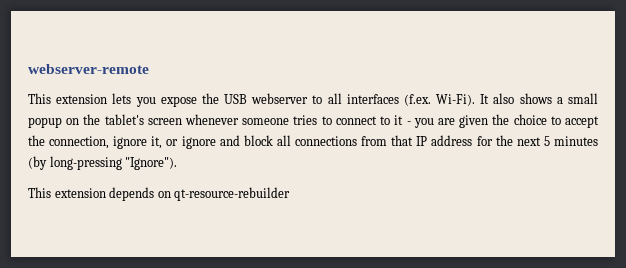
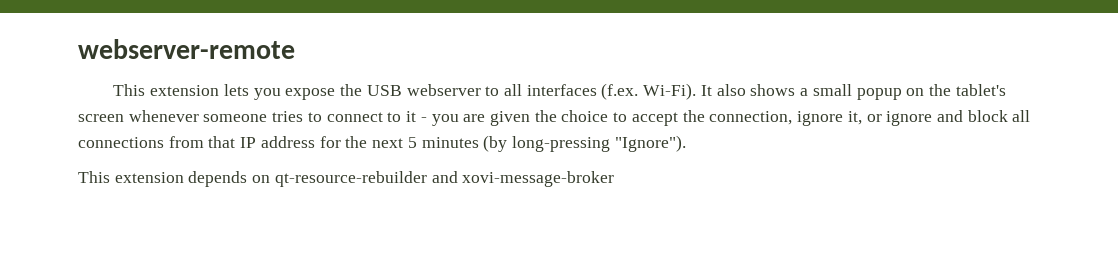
(291, 194) none -> [431,171,615,187] and xovi-message-broker

